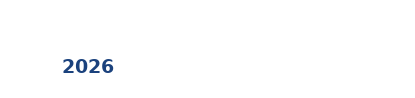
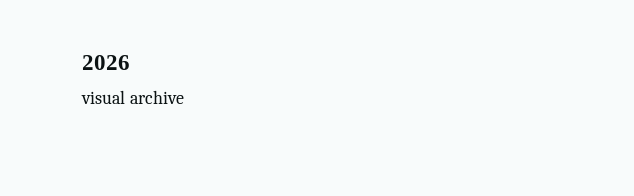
(114, 66) none -> [81,90,184,104] // visual archive

